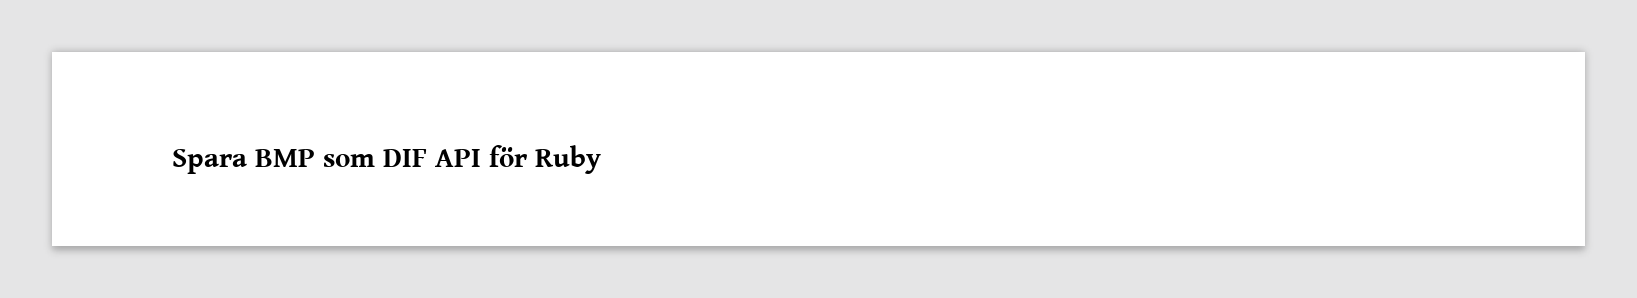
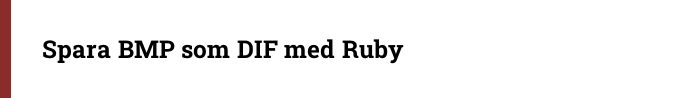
[435,145,527,167] API för -> [284,39,336,59] med

